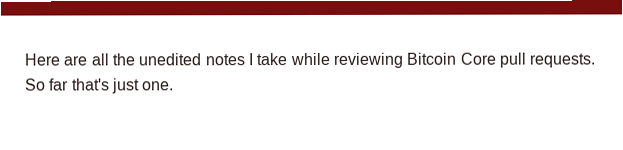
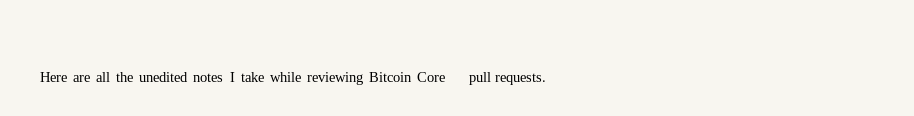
[25,78,175,94] So far that's just one. -> (546, 79) none

